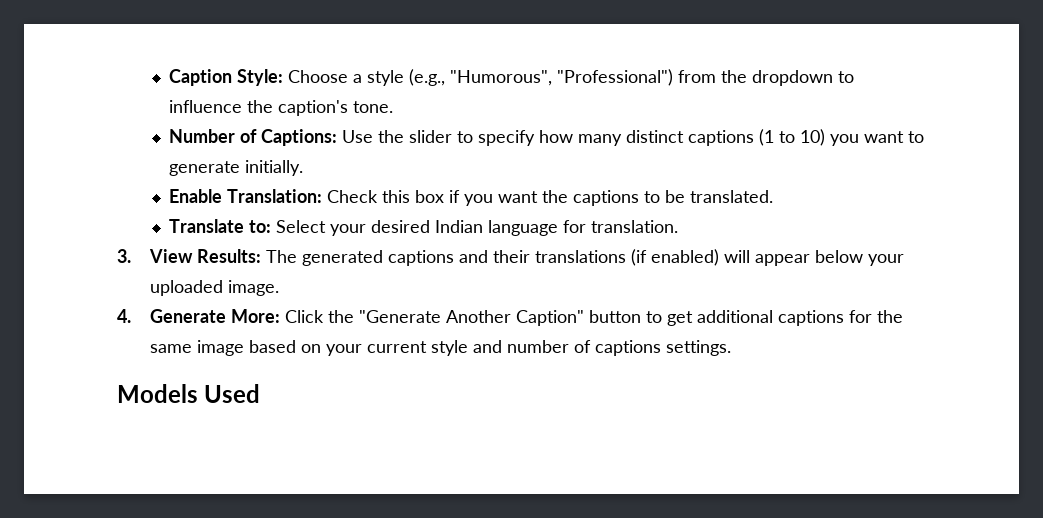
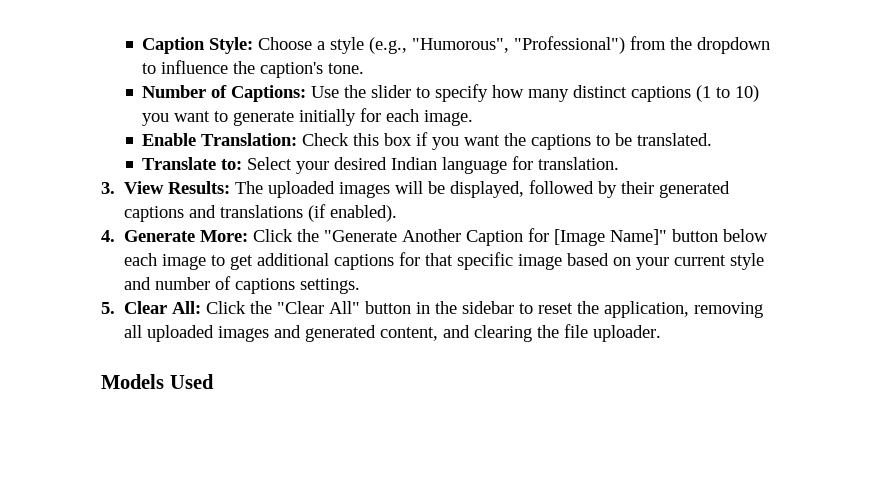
[245,160,304,176] initially. -> [299,108,474,126] initially for each image.
(297, 256) none -> [268,180,655,198] uploaded images will be displayed, followed by their
[492,250,530,263] their -> (217, 211) none
[650,249,904,266] [149,280,279,296] enabled) will appear below your uploaded image. -> [330,205,398,222] enabled).
[515,310,641,326] Caption" button -> [466,228,769,246] [124,253,207,270] Caption for [Image Name]" button below each image
[876,310,903,323] [149,344,192,353] the same -> [425,252,514,270] that specific
(731, 348) none -> [101,301,764,318] [124,324,662,342] // 5. Clear All: Click the "Clear All" button in the sidebar to reset the application, removing all uploaded images and generated content, and clearing the file uploader.

